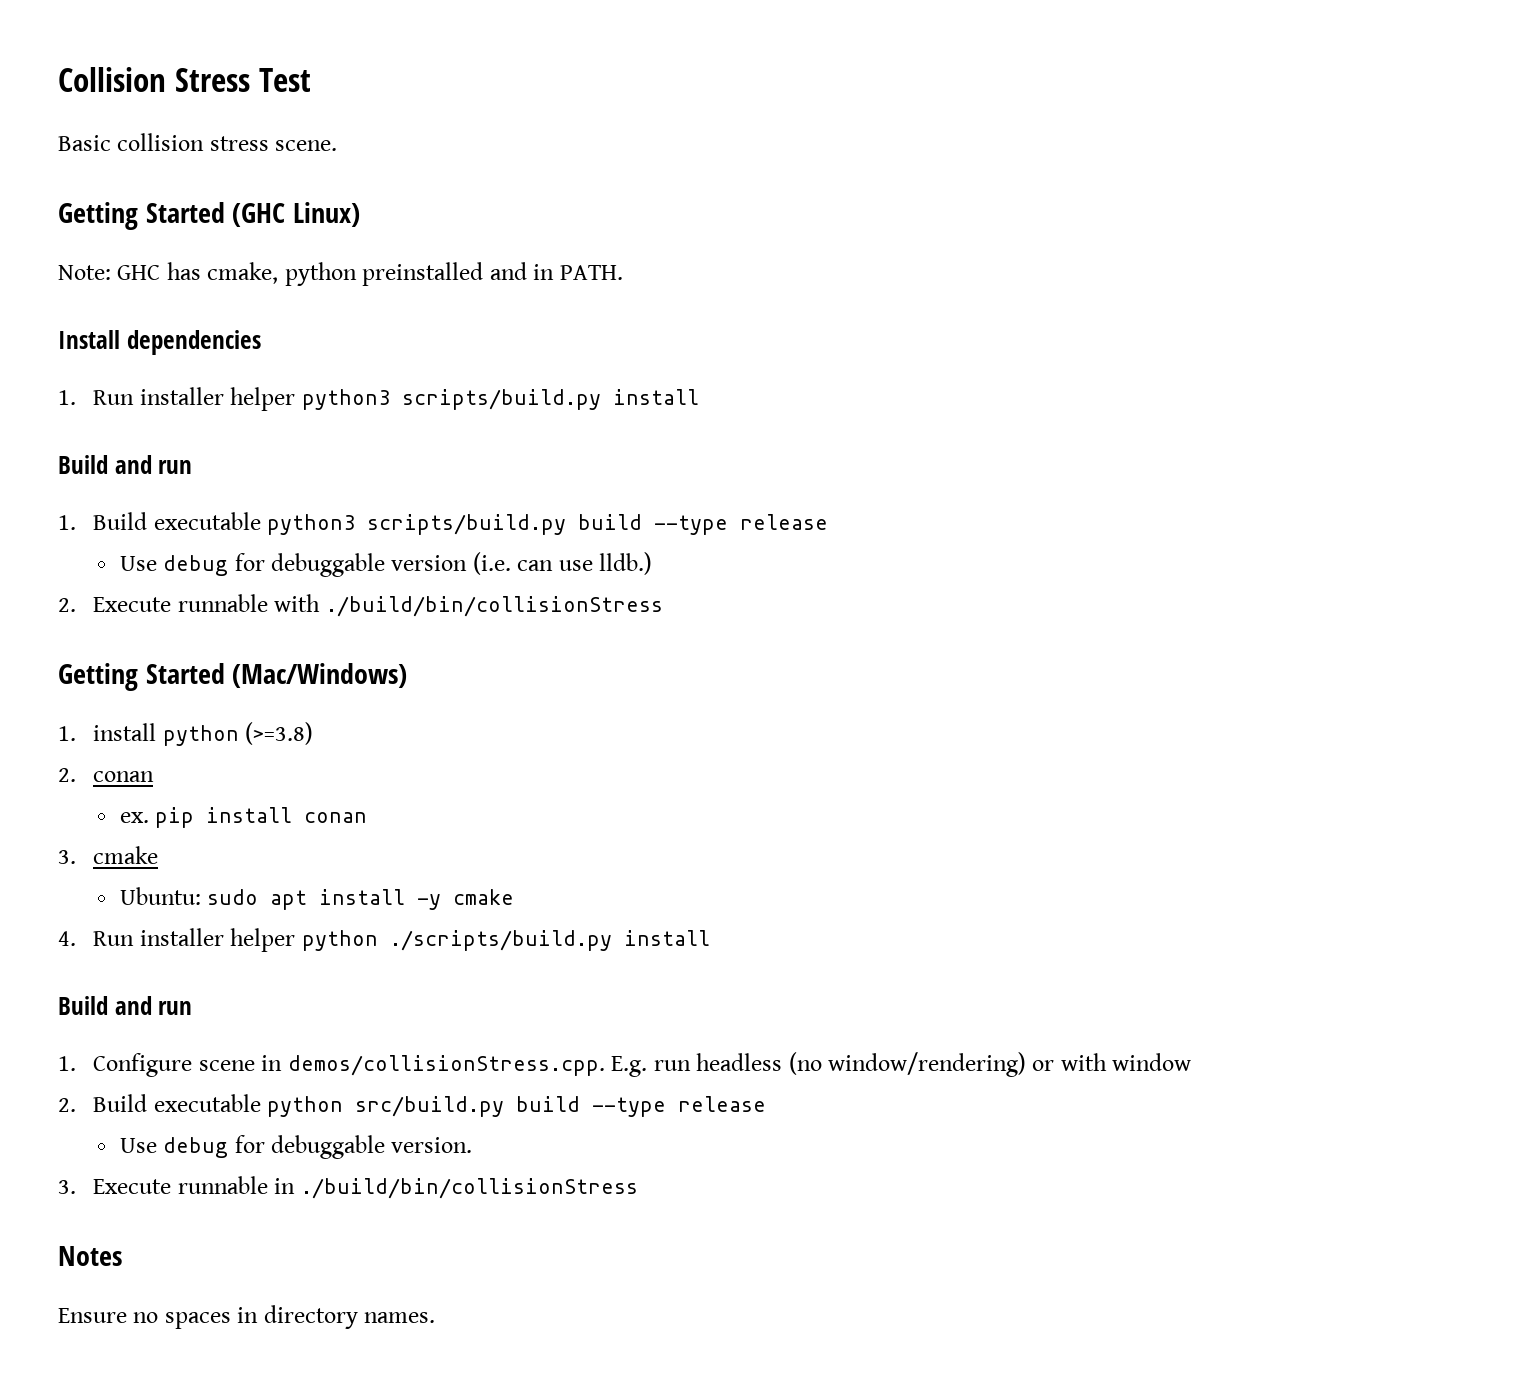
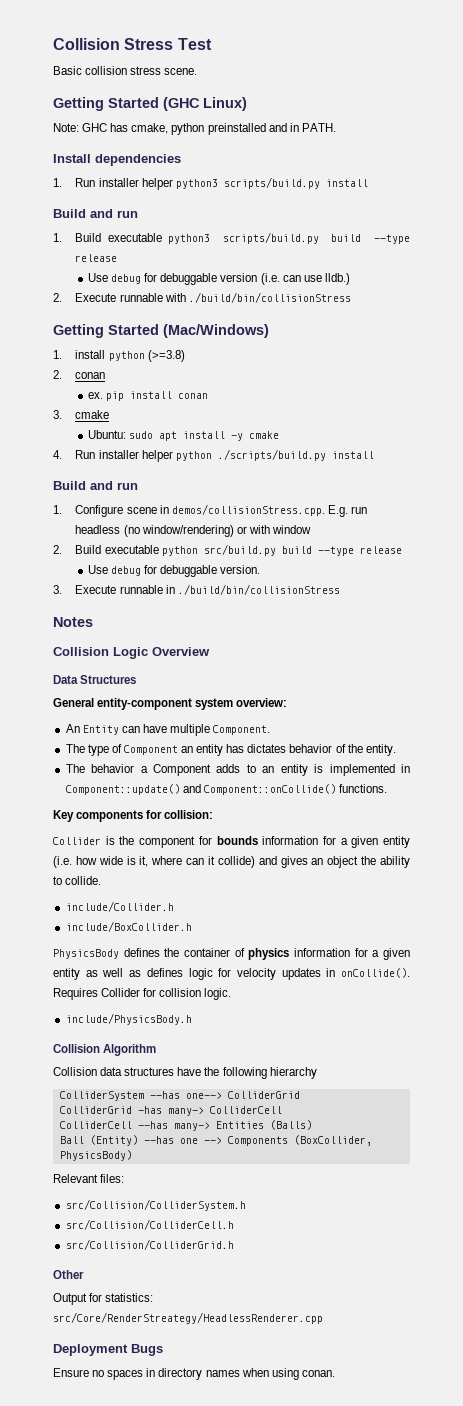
(122, 1256) none -> [53,647,210,659] [53,675,137,684] [53,698,288,710] [65,724,271,736] [65,744,396,756] [65,764,410,776] [65,784,387,795] [53,810,214,822] [53,836,410,848] [53,856,410,868] [53,876,102,885] [65,901,174,912] [65,921,192,932] [53,948,411,960] [53,968,410,980] [53,988,232,1000] [65,1013,192,1025] [53,1044,157,1056] [53,1067,317,1079] [59,1091,300,1101] [59,1106,282,1116] [59,1120,312,1131] [59,1135,372,1146] [59,1150,132,1161] [53,1174,125,1183] [65,1199,246,1211] [65,1219,234,1230] [65,1239,234,1250] [53,1270,84,1279] [53,1293,154,1305] [53,1312,323,1324] [53,1344,163,1356] // Collision Logic Overview // Data Structures // General entity-component system overview: // An Entity can have multiple Component. // The type of Component an entity has dictates behavior of the entity. // The behavior a Component adds to an entity is implemented in Component::update() and Component::onCollide() functions. // Key components for collision: // Collider is the component for bounds information for a given entity (i.e. how wide is it, where can it collide) and gives an object the ability to collide. // include/Collider.h // include/BoxCollider.h // PhysicsBody defines the container of physics information for a given entity as well as defines logic for velocity updates in onCollide(). Requires Collider for collision logic. // include/PhysicsBody.h // Collision Algorithm // Collision data structures have the following hierarchy // ColliderSystem --has one--> ColliderGrid // ColliderGrid -has many-> ColliderCell // ColliderCell --has many-> Entities (Balls) // Ball (Entity) --has one --> Components (BoxCollider, PhysicsBody) // Relevant files: // src/Collision/ColliderSystem.h // src/Collision/ColliderCell.h // src/Collision/ColliderGrid.h // Other // Output for statistics: src/Core/RenderStreategy/HeadlessRenderer.cpp // Deployment Bugs
[364,1312,436,1323] names. -> [205,1368,335,1380] names when using conan.

